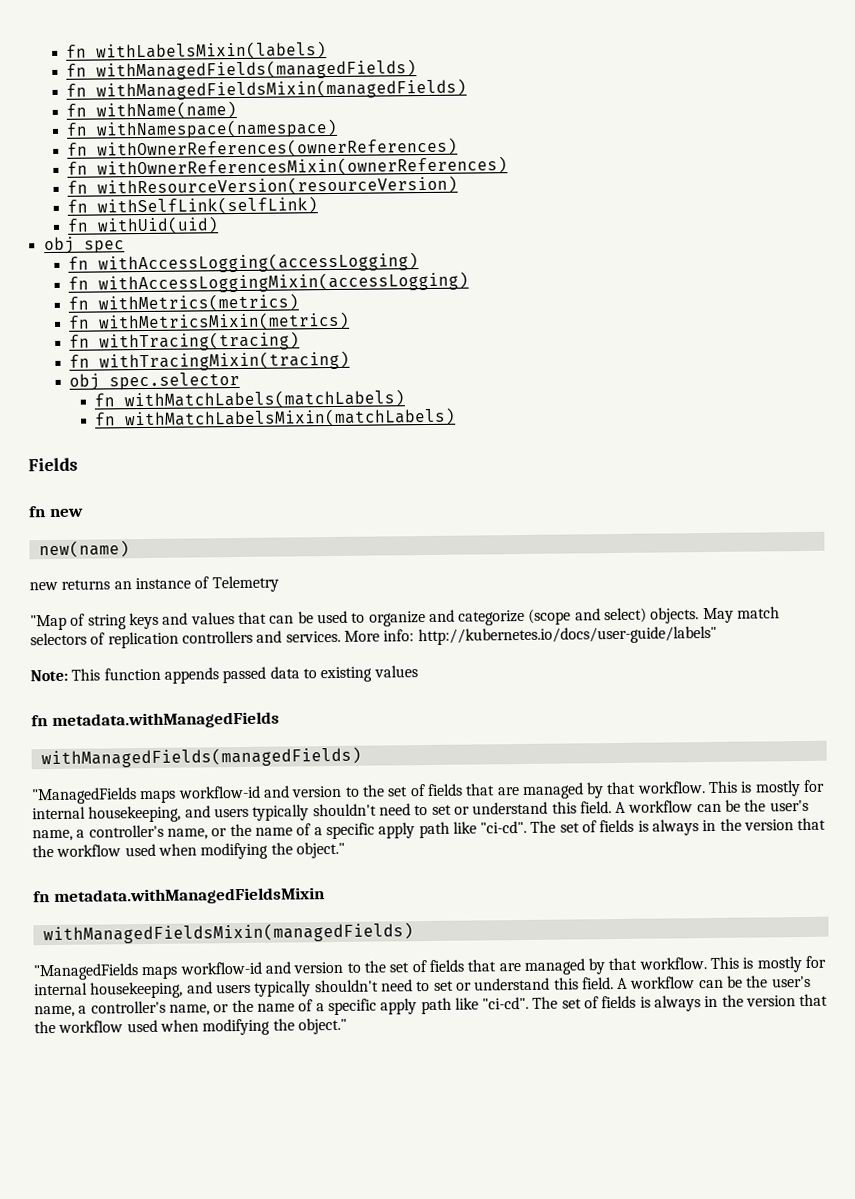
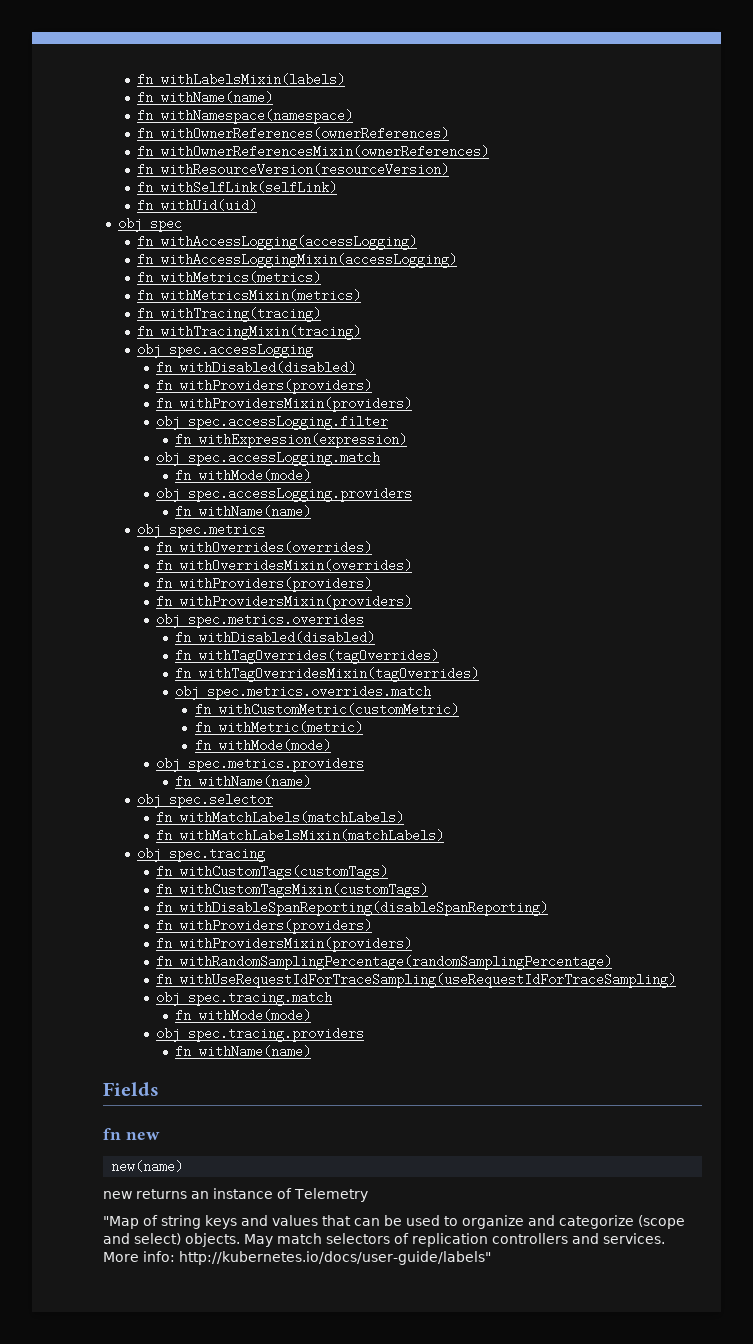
[66,59,418,81] [66,78,468,101] // fn withManagedFields(managedFields) // fn withManagedFieldsMixin(managedFields) -> (346, 79) none
(351, 361) none -> [137,343,314,358] [156,361,357,374] [156,379,373,394] [156,397,413,412] [156,415,389,430] [175,433,408,448] [156,451,381,466] [175,469,312,482] [156,487,413,502] [175,505,312,518] [137,523,266,538] [156,541,373,554] [156,559,413,572] [156,577,373,592] [156,595,413,610] [156,613,365,628] [175,631,376,644] [175,649,440,664] [175,667,480,682] [175,685,432,700] [194,703,459,716] [194,721,363,734] [194,739,331,752] [156,757,365,772] [175,775,312,788] // obj spec.accessLogging // fn withDisabled(disabled) // fn withProviders(providers) // fn withProvidersMixin(providers) // obj spec.accessLogging.filter // fn withExpression(expression) // obj spec.accessLogging.match // fn withMode(mode) // obj spec.accessLogging.providers // fn withName(name) // obj spec.metrics // fn withOverrides(overrides) // fn withOverridesMixin(overrides) // fn withProviders(providers) // fn withProvidersMixin(providers) // obj spec.metrics.overrides // fn withDisabled(disabled) // fn withTagOverrides(tagOverrides) // fn withTagOverridesMixin(tagOverrides) // obj spec.metrics.overrides.match // fn withCustomMetric(customMetric) // fn withMetric(metric) // fn withMode(mode) // obj spec.metrics.providers // fn withName(name)
(457, 418) none -> [137,847,266,862] [156,865,389,880] [156,883,429,898] [156,901,549,916] [156,919,373,934] [156,937,413,952] [156,955,613,970] [156,973,677,988] [156,991,333,1006] [175,1009,312,1022] [156,1027,365,1042] [175,1045,312,1058] // obj spec.tracing // fn withCustomTags(customTags) // fn withCustomTagsMixin(customTags) // fn withDisableSpanReporting(disableSpanReporting) // fn withProviders(providers) // fn withProvidersMixin(providers) // fn withRandomSamplingPercentage(randomSamplingPercentage) // fn withUseRequestIdForTraceSampling(useRequestIdForTraceSampling) // obj spec.tracing.match // fn withMode(mode) // obj spec.tracing.providers // fn withName(name)
[30,665,418,684] [31,711,280,730] [40,746,362,769] [31,779,826,805] [32,799,809,823] [32,817,827,842] [32,841,345,860] [33,887,325,906] [42,922,414,945] [33,955,827,981] [34,975,811,999] [34,993,829,1018] [34,1017,347,1036] // Note: This function appends passed data to existing values // fn metadata.withManagedFields // withManagedFields(managedFields) // "ManagedFields maps workflow-id and version to the set of fields that are managed by that workflow. This is mostly for internal housekeeping, and users typically shouldn't need to set or understand this field. A workflow can be the user's name, a controller's name, or the name of a specific apply path like "ci-cd". The set of fields is always in the version that the workflow used when modifying the object." // fn metadata.withManagedFieldsMixin // withManagedFieldsMixin(managedFields) // "ManagedFields maps workflow-id and version to the set of fields that are managed by that workflow. This is mostly for internal housekeeping, and users typically shouldn't need to set or understand this field. A workflow can be the user's name, a controller's name, or the name of a specific apply path like "ci-cd". The set of fields is always in the version that the workflow used when modifying the object." -> (491, 1258) none

